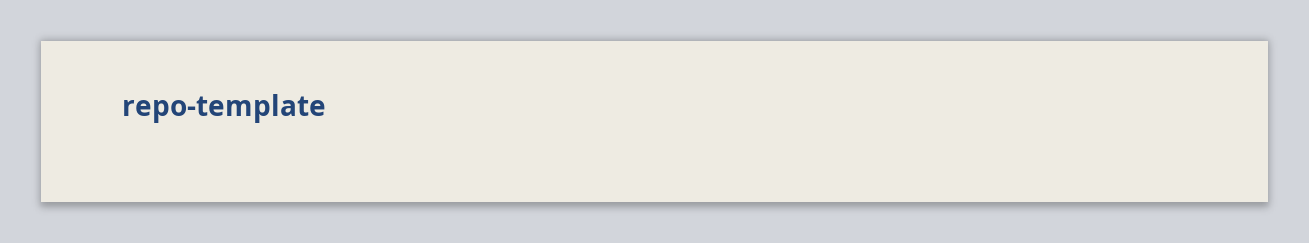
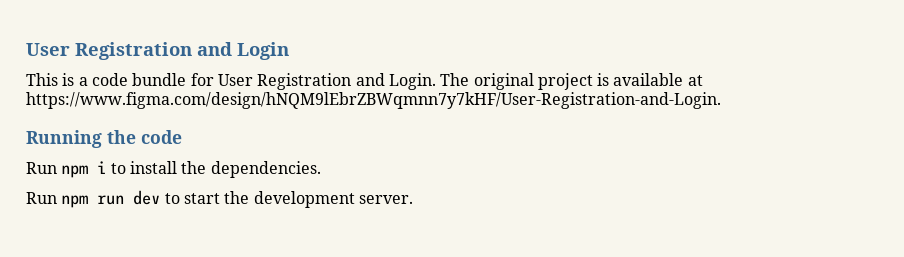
[122,94,326,123] repo-template -> [26,42,289,60] [26,73,703,90] [26,92,721,109] [26,130,182,148] [26,161,321,178] [26,190,413,208] User Registration and Login // This is a code bundle for User Registration and Login. The original project is available at https://www.figma.com/design/hNQM9lEbrZBWqmnn7y7kHF/User-Registration-and-Login. // Running the code // Run npm i to install the dependencies. // Run npm run dev to start the development server.

